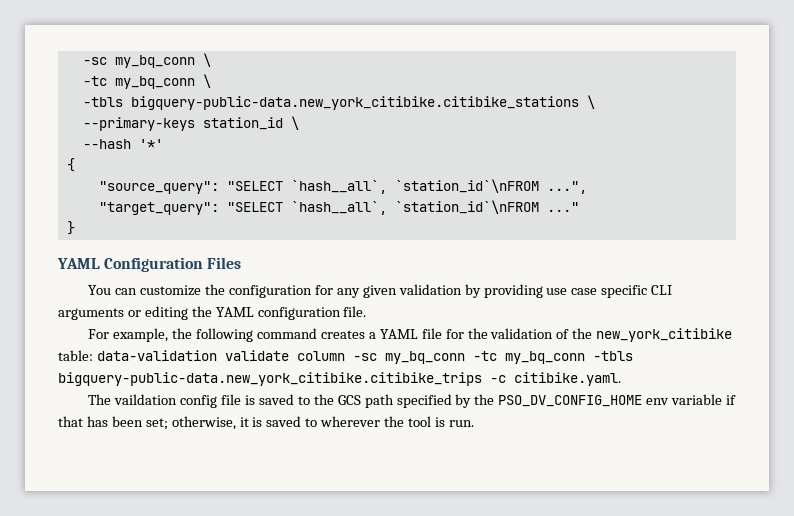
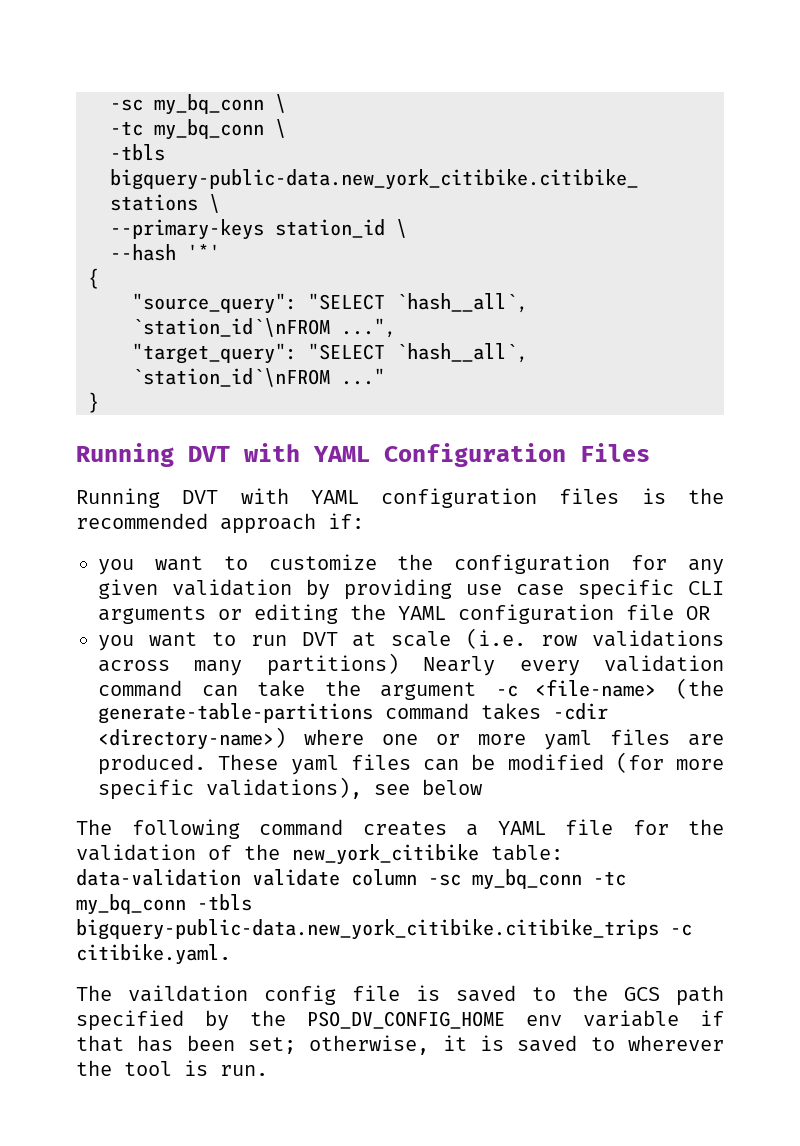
(75, 228) none -> [76,443,300,467] Running DVT with
[88,285,138,295] You can -> [76,488,724,508] [76,513,364,534] [98,556,248,575] Running DVT with YAML configuration files is the recommended approach if: // you want to
[343,306,367,317] [88,328,193,342] file. // For example, the -> [626,604,710,620] [98,628,725,651] [98,653,724,676] [98,678,724,700] [98,703,608,724] [98,727,724,750] [98,752,724,775] [98,777,482,800] [76,819,112,835] file OR // you want to run DVT at scale (i.e. row validations across many partitions) Nearly every validation command can take the argument -c <file-name> (the generate-table-partitions command takes -cdir <directory-name>) where one or more yaml files are produced. These yaml files can be modified (for more specific validations), see below // The

